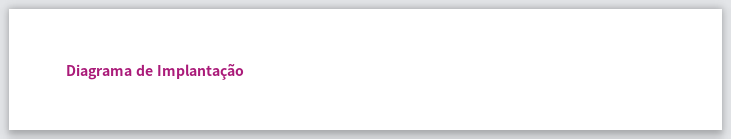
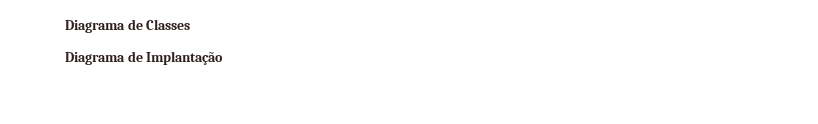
[66,64,153,80] Diagrama de -> [65,19,191,33] [65,51,143,65] Diagrama de Classes // Diagrama de

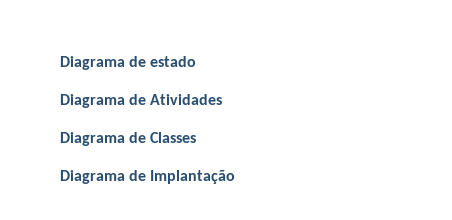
[65,19,143,33] Diagrama de -> [60,56,197,70] [60,94,223,108] [60,132,147,146] Diagrama de estado // Diagrama de Atividades // Diagrama de

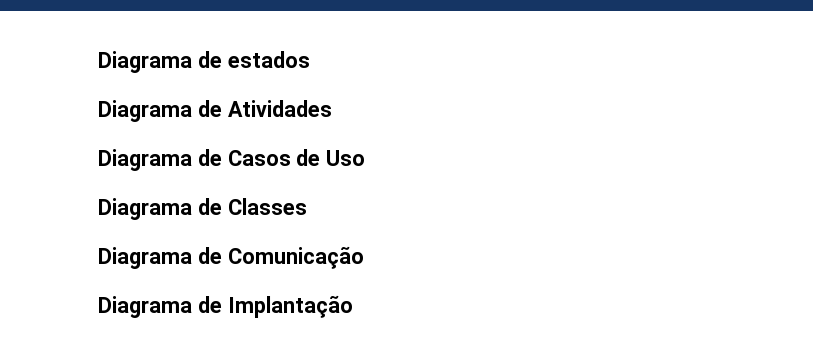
[60,56,197,70] Diagrama de estado -> [98,51,310,73] Diagrama de estados
(223, 99) none -> [98,149,366,171] // Diagrama de Casos de Uso
(197, 137) none -> [98,246,364,269] // Diagrama de Comunicação

